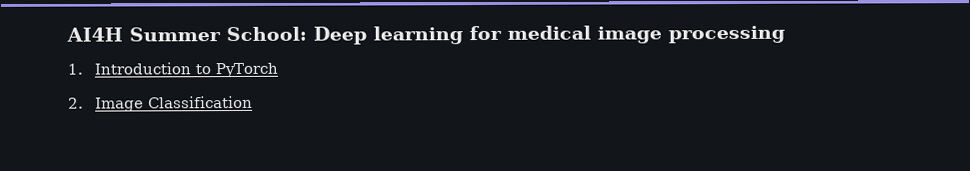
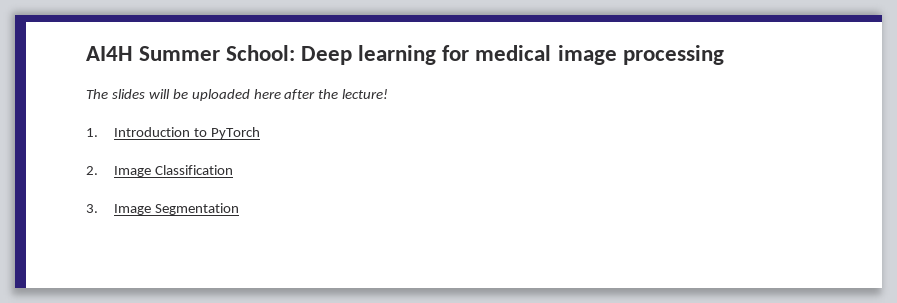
(785, 34) none -> [86,89,389,101] // The slides will be uploaded here after the lecture!
(254, 102) none -> [86,203,240,215] // 3. Image Segmentation

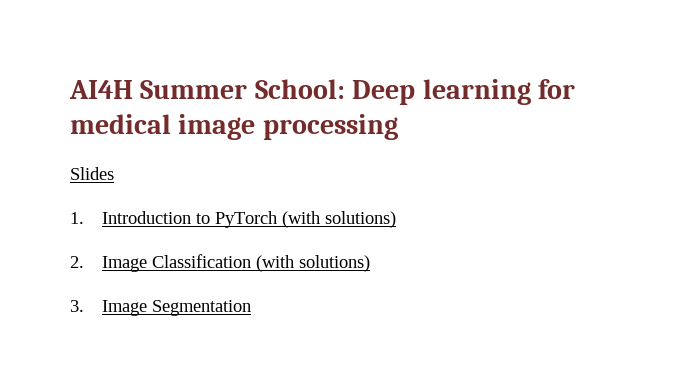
[86,89,389,101] The slides will be uploaded here after the lecture! -> [70,167,114,180] Slides
(260, 133) none -> [282,211,397,228] (with solutions)
(234, 170) none -> [256,255,371,272] (with solutions)

